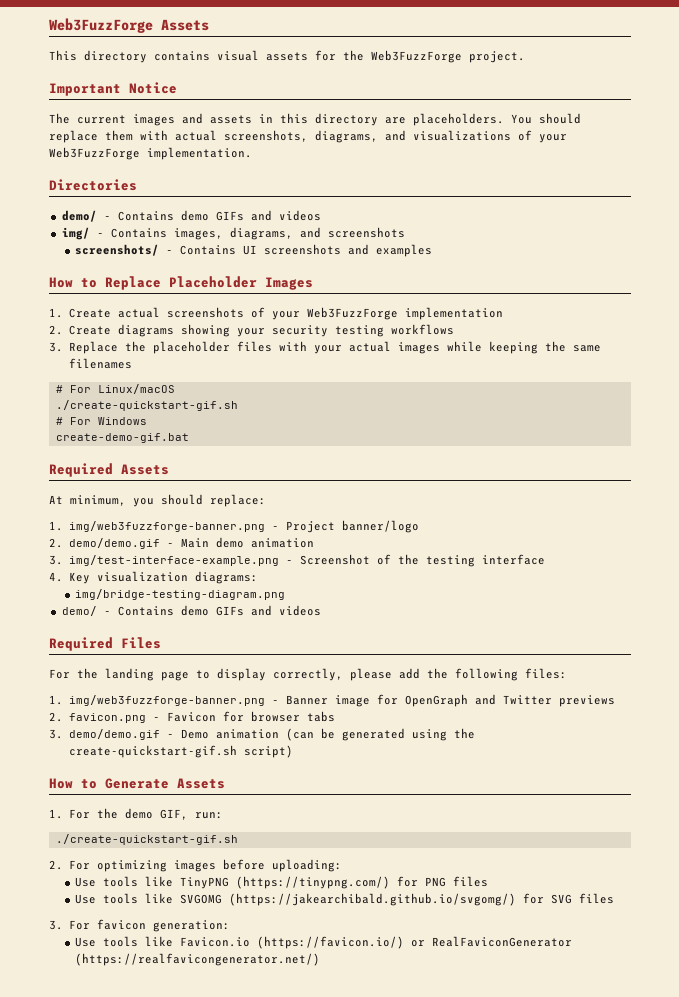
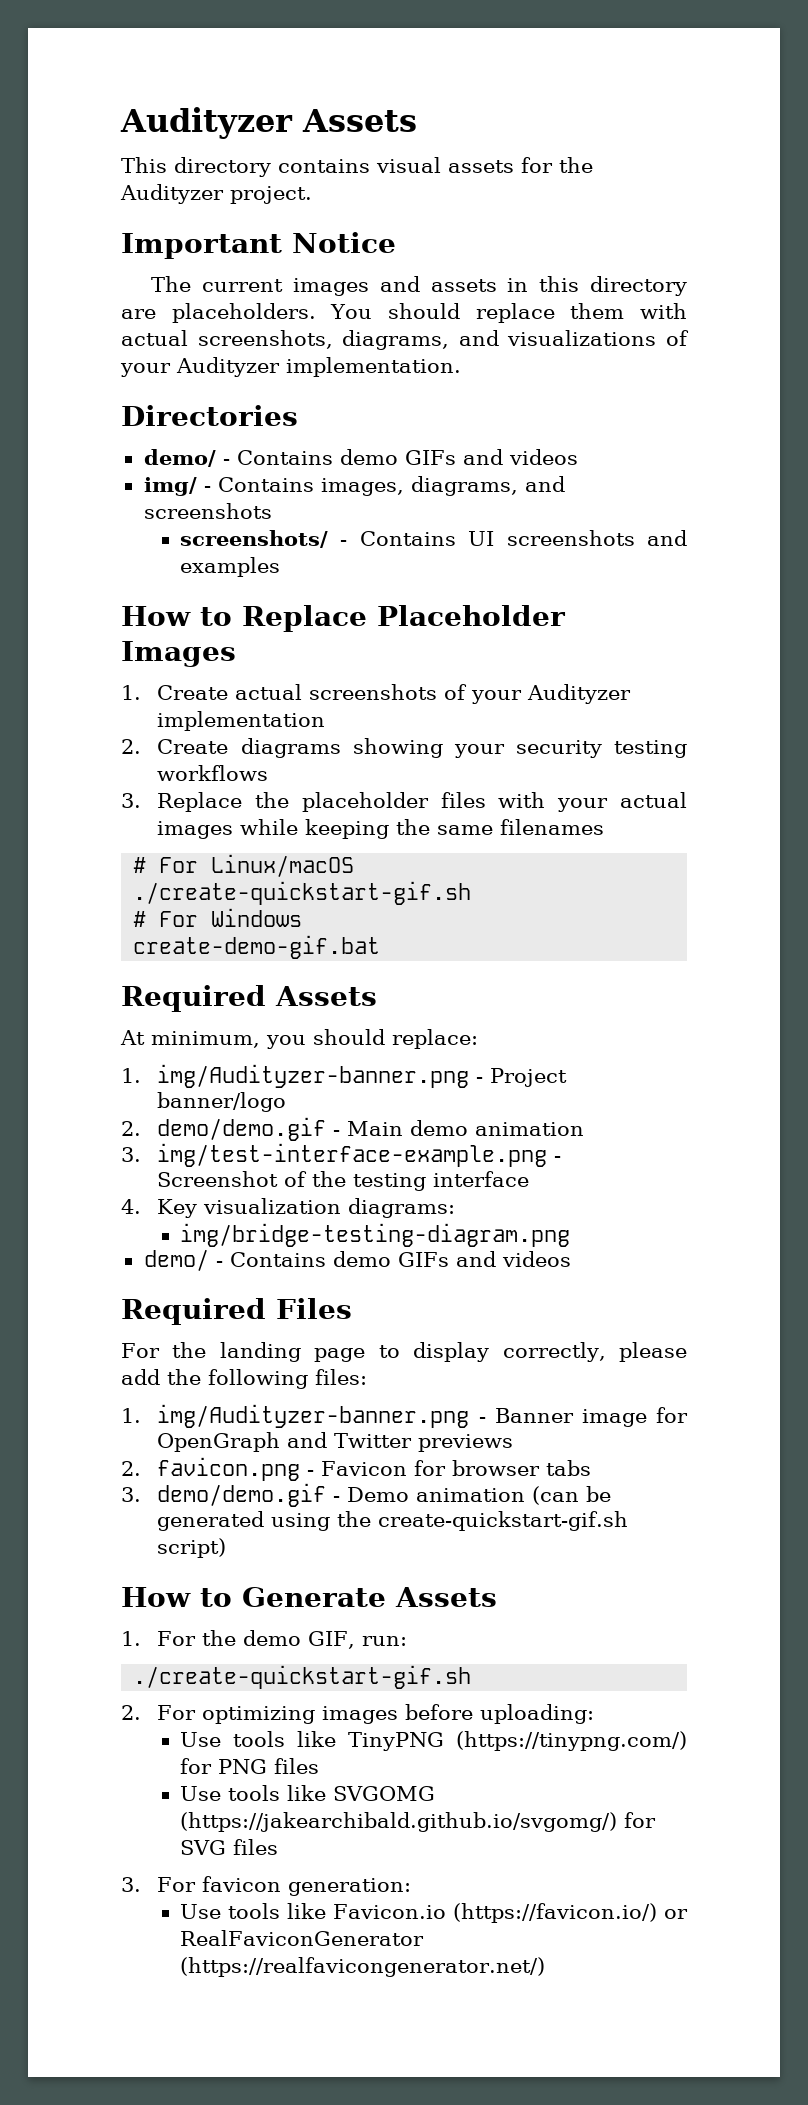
[49,18,153,33] Web3FuzzForge -> [120,107,293,139] Audityzer
[371,50,462,63] Web3FuzzForge -> [120,184,224,204] Audityzer
[49,147,140,160] Web3FuzzForge -> [176,357,280,377] Audityzer
[306,307,398,320] Web3FuzzForge -> [527,684,632,704] Audityzer
[68,521,265,532] img/web3fuzzforge-banner.png -> [157,1064,470,1088] img/Audityzer-banner.png
[68,695,265,706] img/web3fuzzforge-banner.png -> [157,1404,470,1428] img/Audityzer-banner.png

